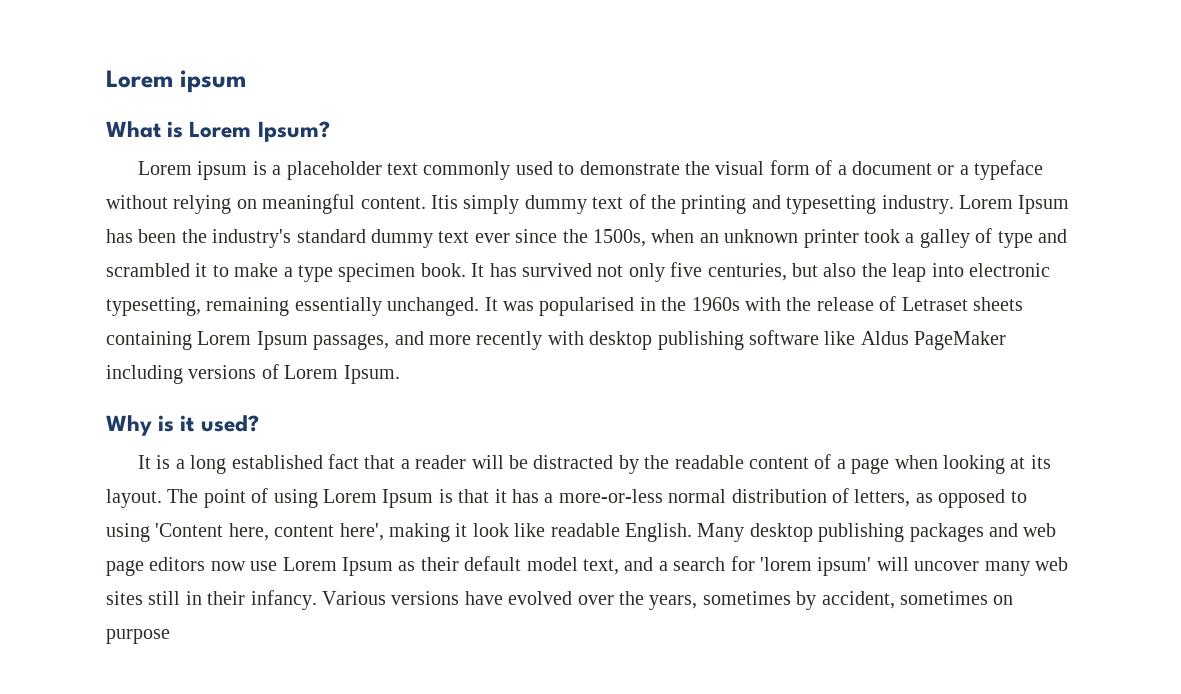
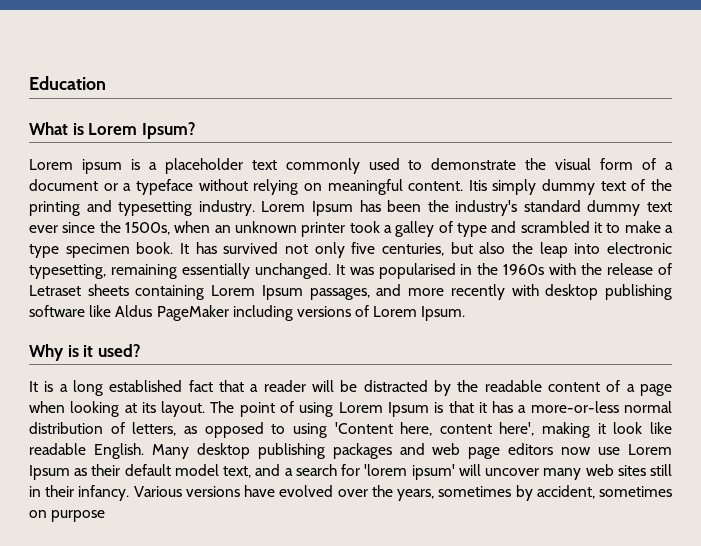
[106,70,246,93] Lorem ipsum -> [29,76,106,90] Education

